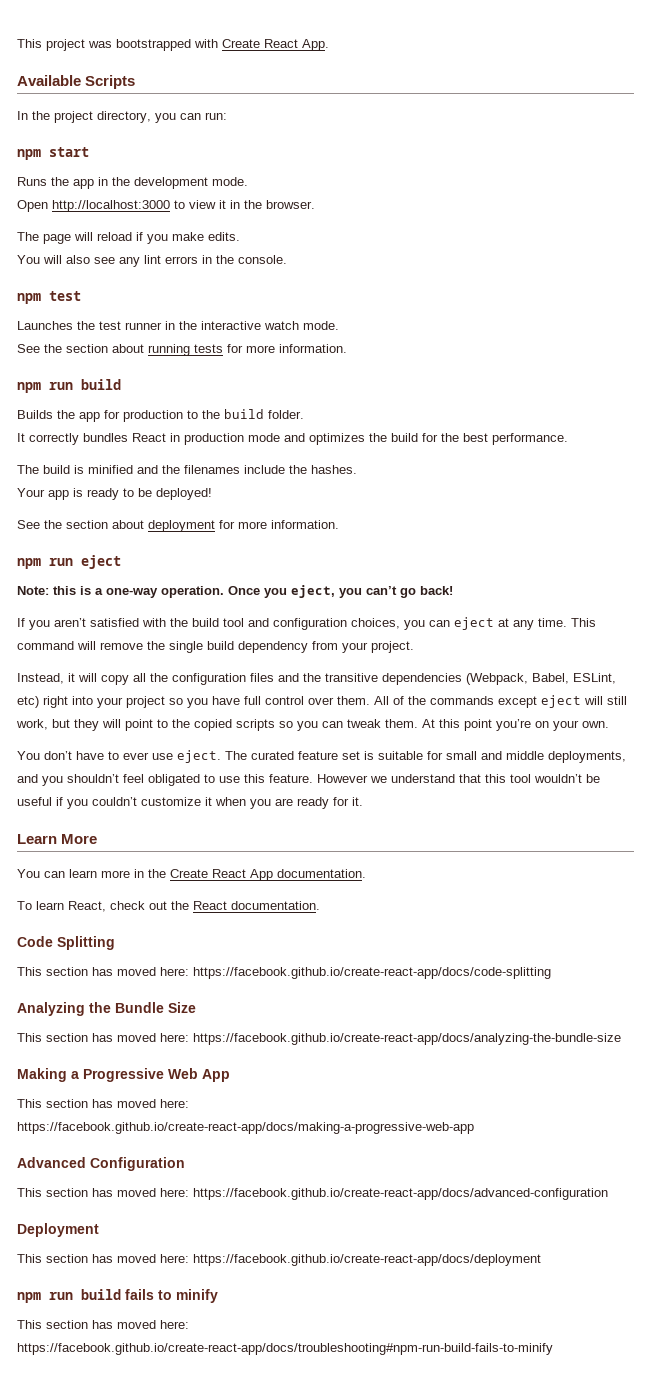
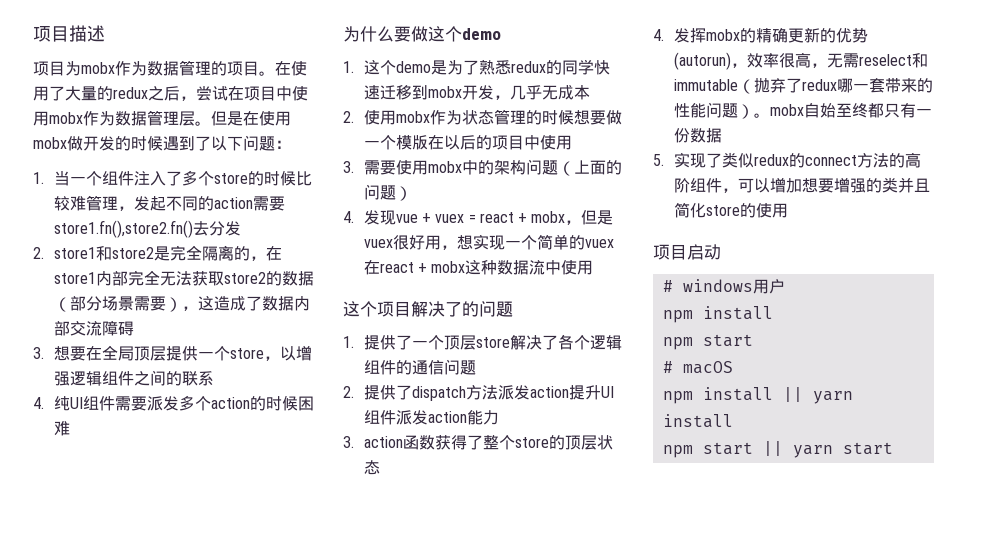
[17,39,329,51] [17,75,136,89] [17,111,227,123] [17,147,89,160] [17,177,248,189] [17,200,315,212] [17,232,240,244] [17,255,287,267] [17,291,81,304] [17,321,339,330] [17,344,347,356] [17,379,121,393] [17,409,304,422] [17,433,568,445] [17,465,357,474] [17,488,212,500] [17,520,339,532] [17,555,121,569] [17,585,453,598] [17,617,596,630] [17,641,414,653] [17,673,616,685] [17,695,627,708] [16,719,609,731] [17,750,626,763] [17,774,600,786] [17,797,363,809] [17,834,98,844] [17,869,366,881] [17,901,320,912] [17,936,115,950] [17,967,551,979] [17,1002,196,1016] [17,1033,621,1045] [17,1068,230,1082] [17,1099,189,1108] [17,1122,474,1134] [17,1157,185,1171] [17,1188,608,1200] [17,1223,99,1237] [17,1254,541,1266] [17,1289,218,1303] [17,1320,189,1329] [17,1343,553,1355] This project was bootstrapped with Create React App. // Available Scripts // In the project directory, you can run: // npm start // Runs the app in the development mode. // Open http://localhost:3000 to view it in the browser. // The page will reload if you make edits. // You will also see any lint errors in the console. // npm test // Launches the test runner in the interactive watch mode. // See the section about running tests for more information. // npm run build // Builds the app for production to the build folder. // It correctly bundles React in production mode and optimizes the build for the best performance. // The build is minified and the filenames include the hashes. // Your app is ready to be deployed! // See the section about deployment for more information. // npm run eject // Note: this is a one-way operation. Once you eject, you can’t go back! // If you aren’t satisfied with the build tool and configuration choices, you can eject at any time. This command will remove the single build dependency from your project. // Instead, it will copy all the configuration files and the transitive dependencies (Webpack, Babel, ESLint, etc) right into your project so you have full control over them. All of the commands except eject will still work, but they will point to the copied scripts so you can tweak them. At this point you’re on your own. // You don’t have to ever use eject. The curated feature set is suitable for small and middle deployments, and you shouldn’t feel obligated to use this feature. However we understand that this tool wouldn’t be useful if you couldn’t customize it when you are ready for it. // Learn More // You can learn more in the Create React App documentation. // To learn React, check out the React documentation. // Code Splitting // This section has moved here: https://facebook.github.io/create-react-app/docs/code-splitting // Analyzing the Bundle Size // This section has moved here: https://facebook.github.io/create-react-app/docs/analyzing-the-bundle-size // Making a Progressive Web App // This section has moved here: https://facebook.github.io/create-react-app/docs/making-a-progressive-web-app // Advanced Configuration // This section has moved here: https://facebook.github.io/create-react-app/docs/advanced-configuration // Deployment // This section has moved here: https://facebook.github.io/create-react-app/docs/deployment // npm run build fails to minify // This section has moved here: https://facebook.github.io/create-react-app/docs/troubleshooting#npm-run-build-fails-to-minify -> [33,25,105,42] [33,60,307,76] [33,86,308,101] [33,110,291,126] [33,135,291,151] [33,170,312,186] [53,195,285,211] [53,220,241,238] [33,245,282,261] [53,270,314,286] [53,296,310,312] [53,320,134,336] [33,345,312,361] [53,370,214,386] [33,395,314,411] [53,421,70,436] [343,26,501,42] [343,59,610,75] [363,85,590,100] [343,109,622,125] [363,135,572,150] [343,159,622,176] [363,184,412,201] [343,210,614,225] [363,234,614,250] [363,260,594,275] [343,301,513,317] [343,334,622,350] [363,359,476,375] [343,385,614,401] [363,410,499,425] [343,435,613,450] [363,460,380,475] [653,27,868,43] [673,52,928,70] [673,78,933,94] [673,102,932,119] [673,128,722,143] [653,152,921,168] [673,177,930,193] [673,202,788,218] [653,244,721,260] [662,279,785,294] [662,306,773,323] [662,334,753,350] [662,361,733,374] [662,387,853,404] [662,414,733,428] [662,441,893,458] 项目描述 // 项目为mobx作为数据管理的项目。在使用了大量的redux之后，尝试在项目中使用mobx作为数据管理层。但是在使用mobx做开发的时候遇到了以下问题： // 1.当一个组件注入了多个store的时候比较难管理，发起不同的action需要store1.fn(),store2.fn()去分发 // 2. store1和store2是完全隔离的，在store1内部完全无法获取store2的数据（部分场景需要），这造成了数据内部交流障碍 // 3.想要在全局顶层提供一个store，以增强逻辑组件之间的联系 // 4.纯UI组件需要派发多个action的时候困难 // 为什么要做这个demo // 1.这个demo是为了熟悉redux的同学快速迁移到mobx开发，几乎无成本 // 2.使用mobx作为状态管理的时候想要做一个模版在以后的项目中使用 // 3.需要使用mobx中的架构问题（上面的问题） // 4.发现vue + vuex = react + mobx，但是vuex很好用，想实现一个简单的vuex在react + mobx这种数据流中使用 // 这个项目解决了的问题 // 1.提供了一个顶层store解决了各个逻辑组件的通信问题 // 2.提供了dispatch方法派发action提升UI组件派发action能力 // 3. action函数获得了整个store的顶层状态 // 4.发挥mobx的精确更新的优势(autorun)，效率很高，无需reselect和immutable（抛弃了redux哪一套带来的性能问题）。mobx自始至终都只有一份数据 // 5.实现了类似redux的connect方法的高阶组件，可以增加想要增强的类并且简化store的使用 // 项目启动 // # windows用户 // npm install // npm start // # macOS // npm install || yarn install // npm start || yarn start

